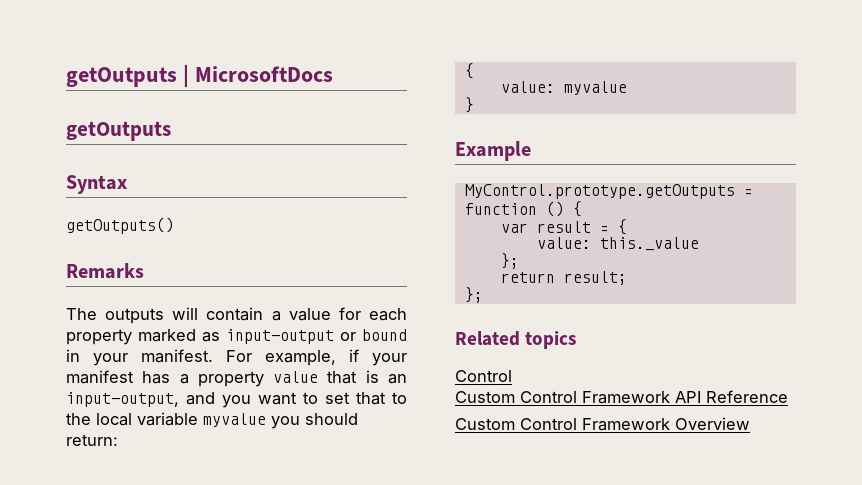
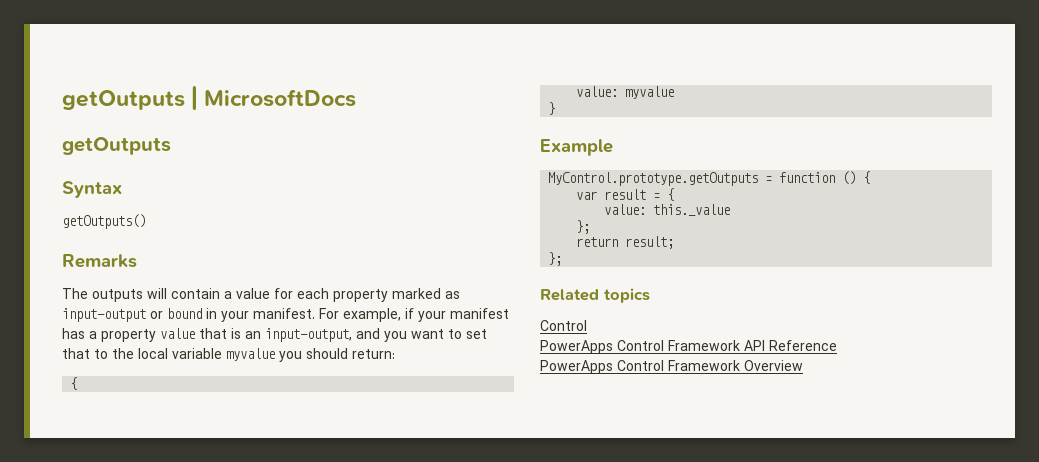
[455,391,515,403] Custom -> [540,340,613,354] PowerApps
[455,418,515,430] Custom -> [540,360,613,374] PowerApps

